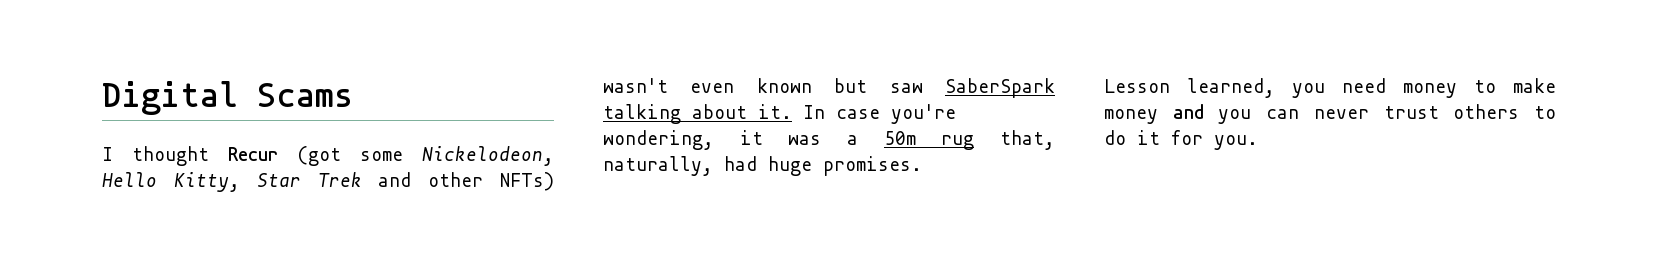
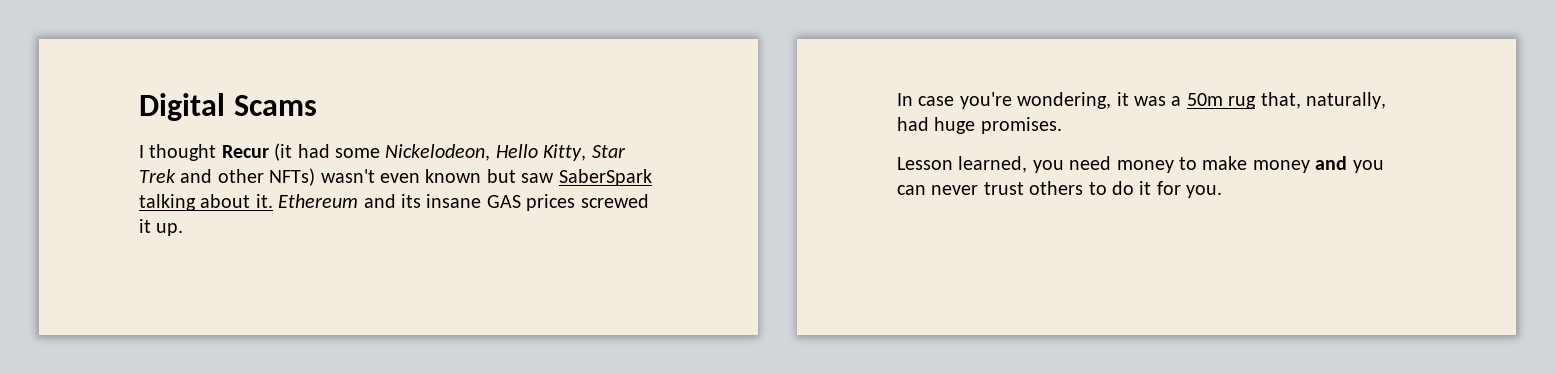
[297,146,341,166] (got -> [274,143,330,161] (it had
(792, 111) none -> [278,194,649,211] [139,219,184,236] Ethereum and its insane GAS prices screwed it up. //

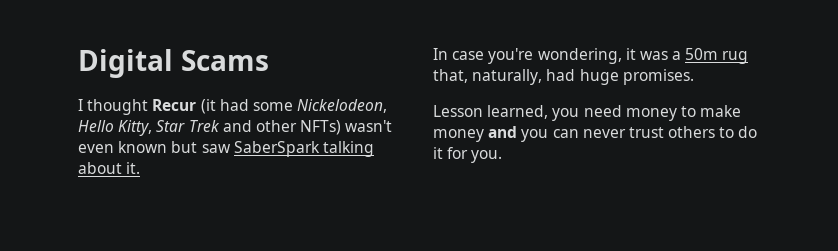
[278,194,649,211] [139,219,184,236] Ethereum and its insane GAS prices screwed it up. -> (141, 168) none

